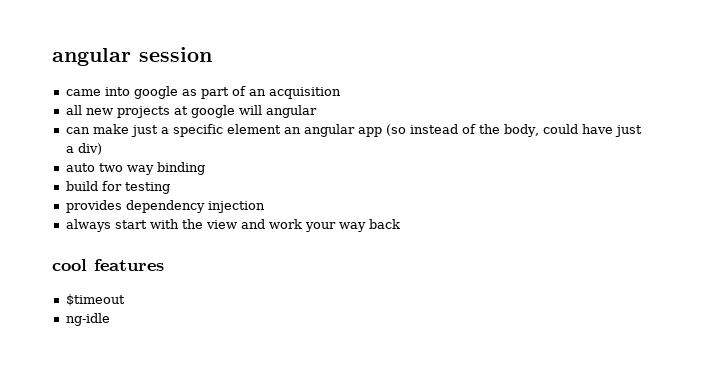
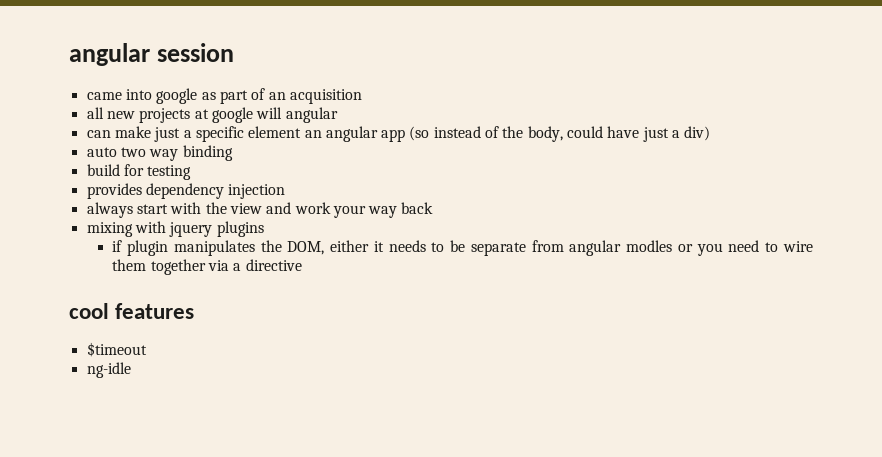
(400, 224) none -> [86,221,264,237] [112,240,813,256] [112,259,302,275] // mixing with jquery plugins // if plugin manipulates the DOM, either it needs to be separate from angular modles or you need to wire them together via a directive

